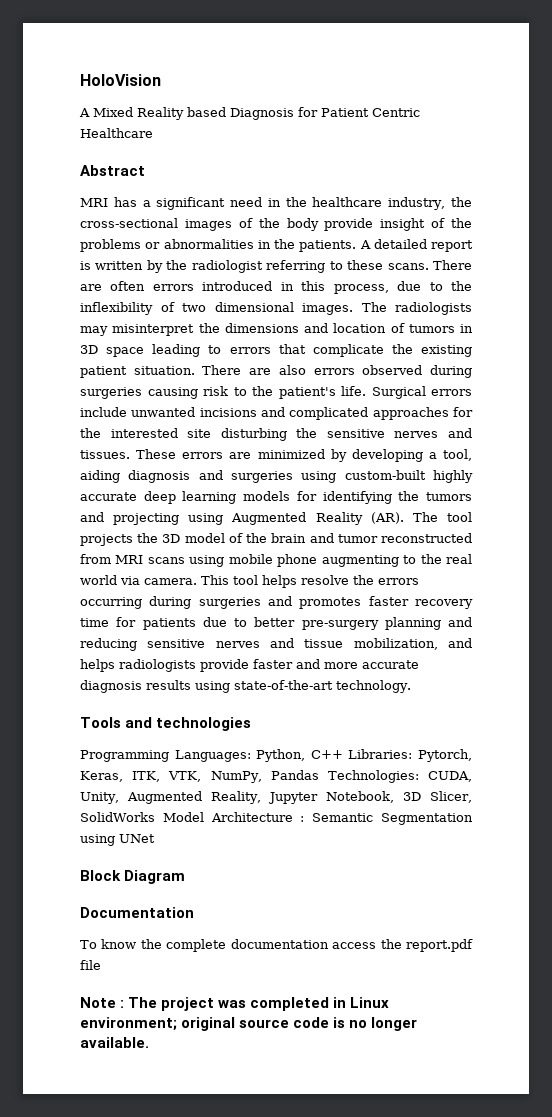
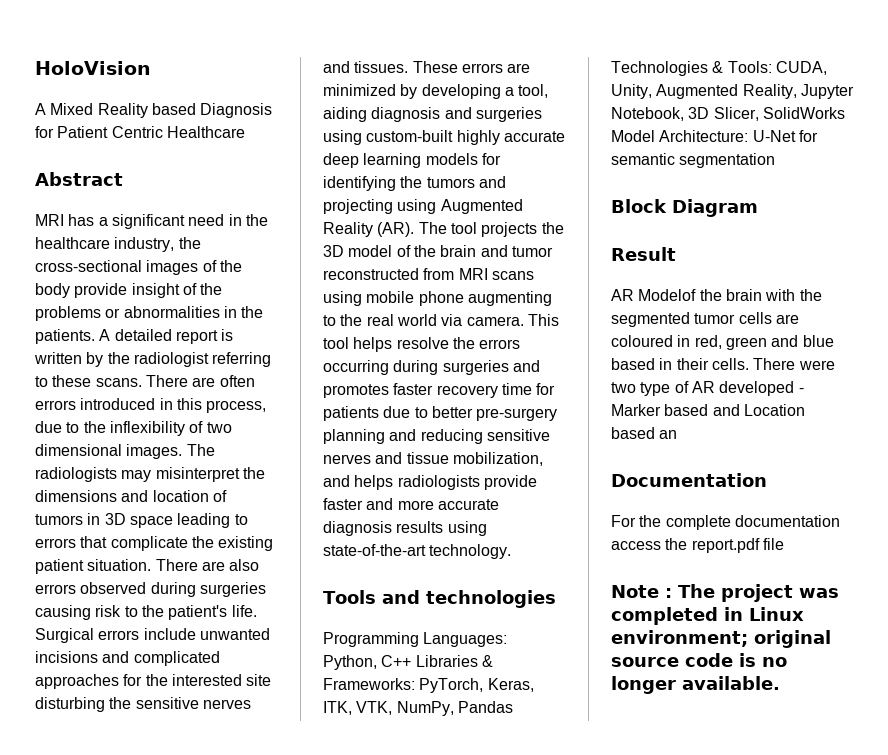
[348,749,472,762] Libraries: Pytorch, -> [415,655,493,667] [323,678,484,693] Libraries & Frameworks: PyTorch,
[327,770,419,783] Technologies: -> [611,61,772,76] Technologies & Tools:
[210,812,474,825] [80,834,155,846] [80,870,186,884] Architecture : Semantic Segmentation using UNet // Block Diagram -> [659,130,818,142] [611,153,776,168] [611,199,758,217] [611,247,676,261] [611,289,822,301] [611,312,799,327] [611,335,834,350] [611,358,835,370] [611,381,804,396] [611,404,805,416] [611,427,678,439] Architecture: U-Net for semantic segmentation // Block Diagram // Result // AR Modelof the brain with the segmented tumor cells are coloured in red, green and blue based in their cells. There were two type of AR developed - Marker based and Location based an
[80,939,137,949] To know -> [611,515,636,527] For

